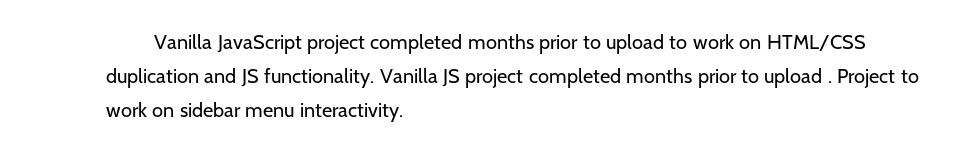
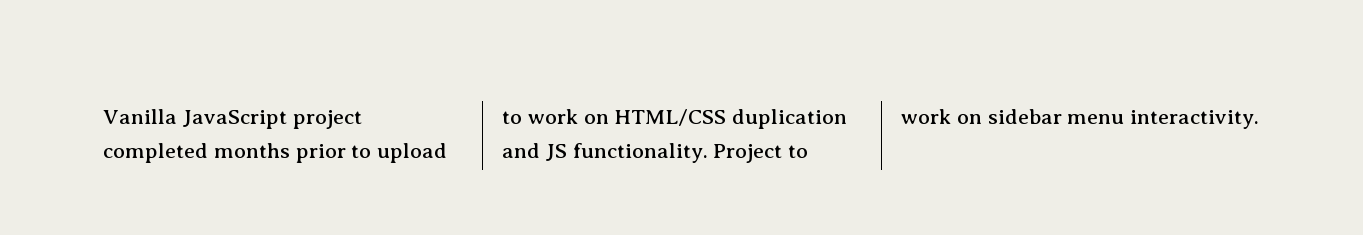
[379,68,832,88] Vanilla JS project completed months prior to upload . -> (708, 153) none

